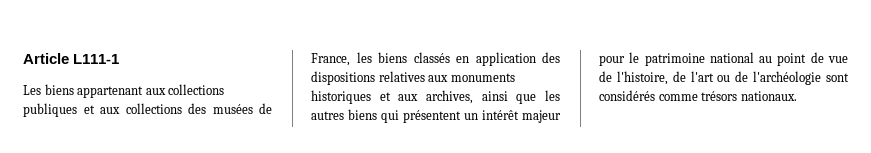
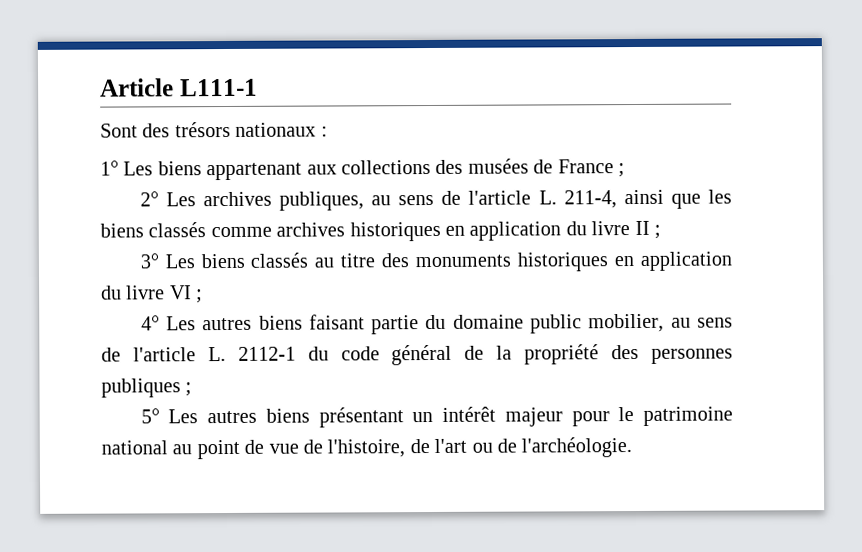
(120, 59) none -> [100,121,328,138] [100,160,119,176] Sont des trésors nationaux : // 1°
[23,103,272,117] [311,52,560,66] [311,71,515,85] [311,90,560,104] [311,109,461,123] publiques et aux collections des musées de France, les biens classés en application des dispositions relatives aux monuments historiques et aux archives, ainsi que les autres biens qui présentent -> [435,158,625,178] [139,189,732,211] [100,220,661,242] [139,251,732,272] [101,285,204,304] [140,313,734,335] [101,344,734,366] [101,378,193,398] [140,407,404,428] des musées de France ; // 2° Les archives publiques, au sens de l'article L. 211-4, ainsi que les biens classés comme archives historiques en application du livre II ; // 3° Les biens classés au titre des monuments historiques en application du livre VI ; // 4° Les autres biens faisant partie du domaine public mobilier, au sens de l'article L. 2112-1 du code général de la propriété des personnes publiques ; // 5° Les autres biens présentant
[753,71,849,85] [599,90,797,101] l'archéologie sont considérés comme trésors nationaux. -> [521,437,633,458] l'archéologie.

